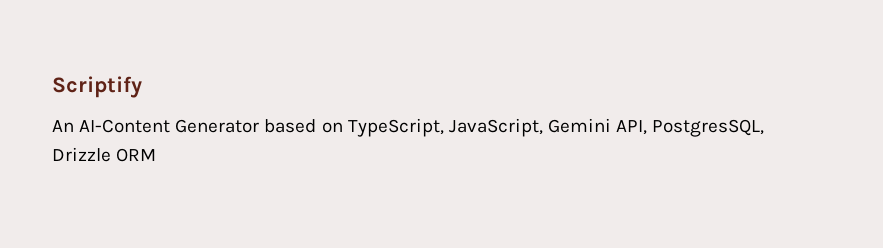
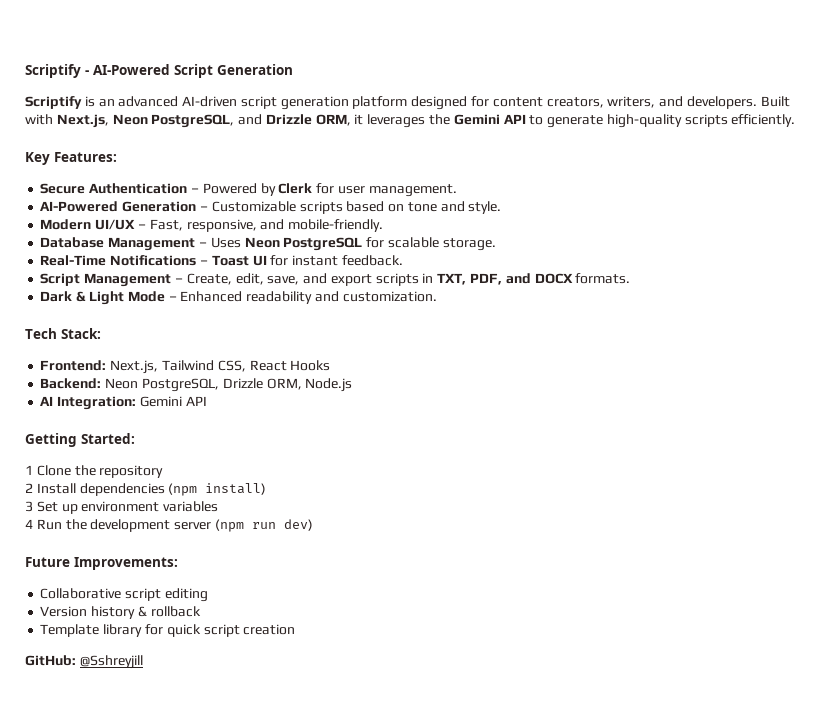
[52,76,142,98] [52,118,765,137] [52,147,157,162] Scriptify // An AI-Content Generator based on TypeScript, JavaScript, Gemini API, PostgresSQL, Drizzle ORM -> [25,64,293,78] [25,96,790,110] [25,114,796,128] [25,152,117,165] [40,183,457,197] [40,201,502,214] [40,219,384,232] [40,237,496,251] [40,255,403,266] [40,273,631,287] [40,291,437,305] [25,328,101,339] [40,360,331,374] [40,378,353,392] [40,396,207,410] [25,433,135,447] [25,465,164,478] [25,483,267,496] [25,501,219,514] [25,519,313,532] [25,557,178,570] [40,588,208,602] [40,606,201,619] [40,624,296,637] [25,655,143,669] Scriptify - AI-Powered Script Generation // Scriptify is an advanced AI-driven script generation platform designed for content creators, writers, and developers. Built with Next.js, Neon PostgreSQL, and Drizzle ORM, it leverages the Gemini API to generate high-quality scripts efficiently. // Key Features: // Secure Authentication – Powered by Clerk for user management. // AI-Powered Generation – Customizable scripts based on tone and style. // Modern UI/UX – Fast, responsive, and mobile-friendly. // Database Management – Uses Neon PostgreSQL for scalable storage. // Real-Time Notifications – Toast UI for instant feedback. // Script Management – Create, edit, save, and export scripts in TXT, PDF, and DOCX formats. // Dark & Light Mode – Enhanced readability and customization. // Tech Stack: // Frontend: Next.js, Tailwind CSS, React Hooks // Backend: Neon PostgreSQL, Drizzle ORM, Node.js // AI Integration: Gemini API // Getting Started: // 1 Clone the repository // 2 Install dependencies (npm install) // 3 Set up environment variables // 4 Run the development server (npm run dev) // Future Improvements: // Collaborative script editing // Version history & rollback // Template library for quick script creation // GitHub: @Sshreyjill

